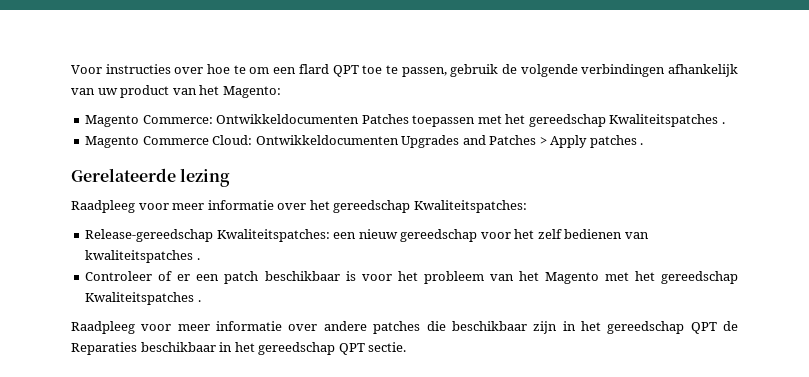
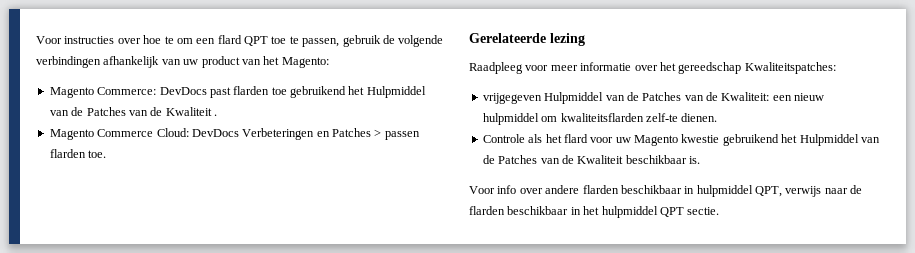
[216,114,725,127] [85,135,644,148] Ontwikkeldocumenten Patches toepassen met het gereedschap Kwaliteitspatches . // Magento Commerce Cloud: Ontwikkeldocumenten Upgrades and Patches > Apply patches . -> [159,86,426,98] [49,107,217,116] [49,128,420,140] [49,149,107,158] DevDocs past flarden toe gebruikend het Hulpmiddel van de Patches van de Kwaliteit . // Magento Commerce Cloud: DevDocs Verbeteringen en Patches > passen flarden toe.
[85,229,649,242] [85,250,200,263] [85,271,738,284] [85,292,201,305] [71,321,738,334] [71,342,137,355] Release-gereedschap Kwaliteitspatches: een nieuw gereedschap voor het zelf bedienen van kwaliteitspatches . // Controleer of er een patch beschikbaar is voor het probleem van het Magento met het gereedschap Kwaliteitspatches . // Raadpleeg voor meer informatie over andere patches die beschikbaar zijn in het gereedschap QPT de Reparaties -> [482,92,825,104] [482,113,718,125] [482,134,880,146] [482,155,700,164] [469,185,863,197] [469,206,505,215] vrijgegeven Hulpmiddel van de Patches van de Kwaliteit: een nieuw hulpmiddel om kwaliteitsflarden zelf-te dienen. // Controle als het flard voor uw Magento kwestie gebruikend het Hulpmiddel van de Patches van de Kwaliteit beschikbaar is. // Voor info over andere flarden beschikbaar in hulpmiddel QPT, verwijs naar de flarden
[258,342,336,355] gereedschap -> [601,206,658,218] hulpmiddel

